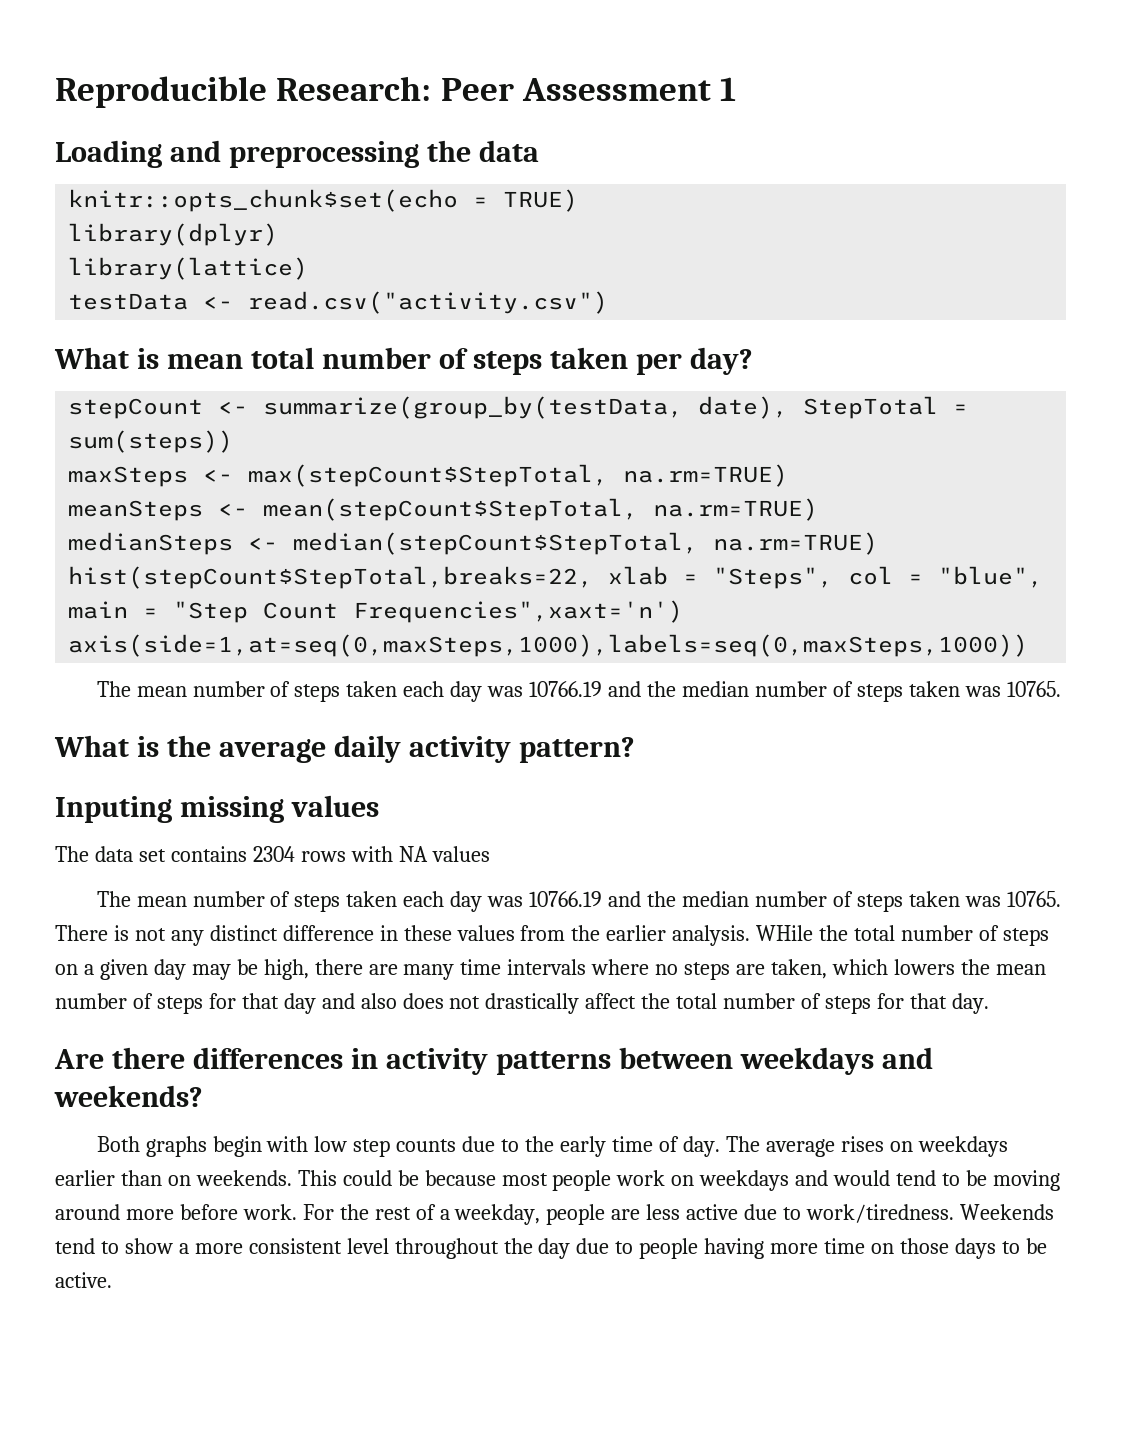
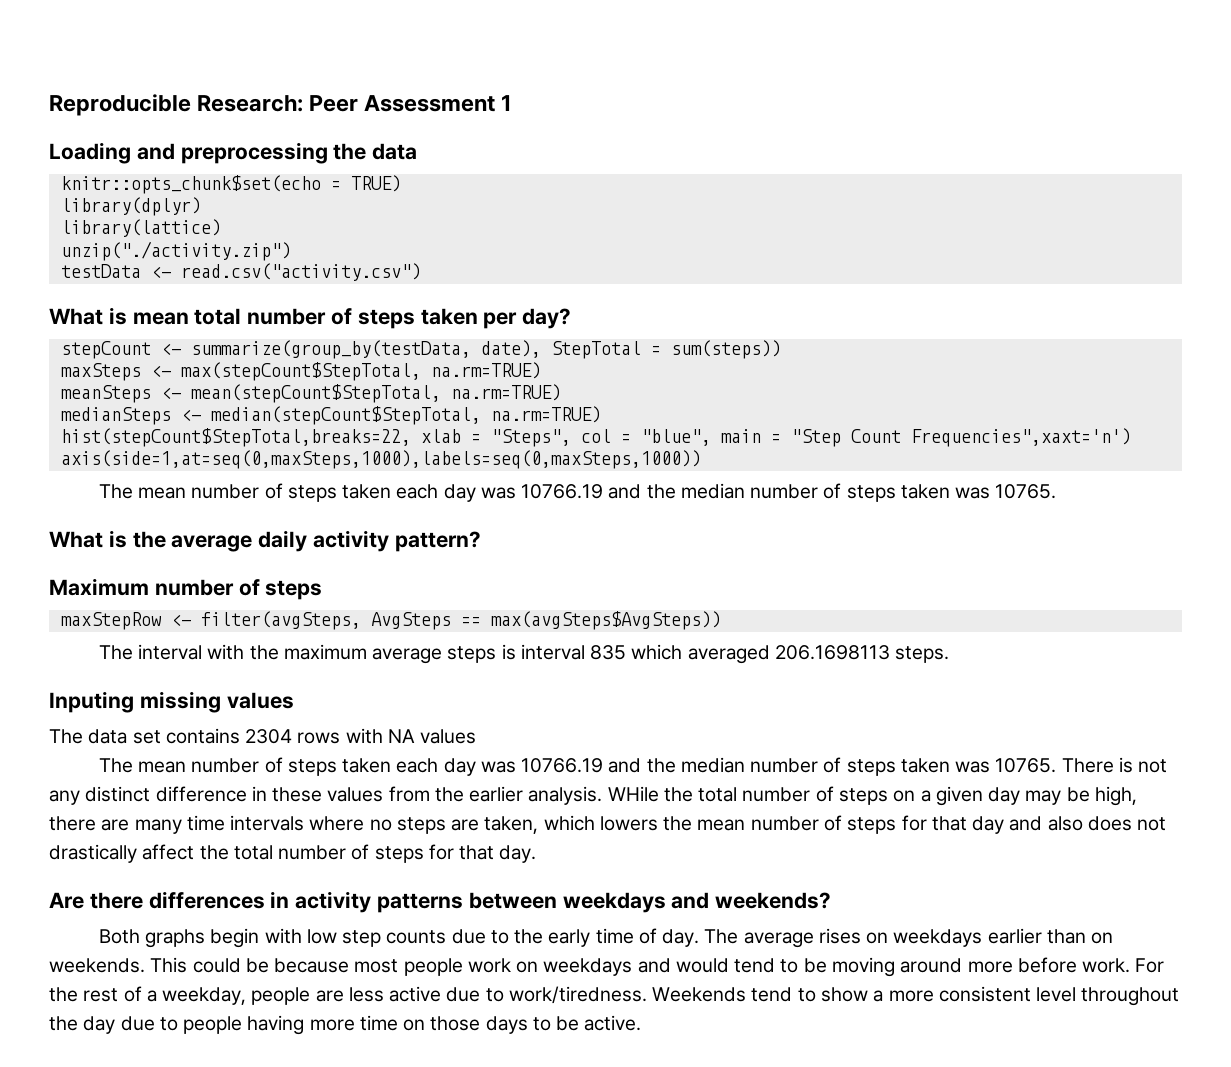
(309, 268) none -> [60,241,291,261] // unzip("./activity.zip")
(635, 750) none -> [49,578,323,600] [60,611,721,630] [98,644,950,664] // Maximum number of steps // maxStepRow <- filter(avgSteps, AvgSteps == max(avgSteps$AvgSteps)) // The interval with the maximum average steps is interval 835 which averaged 206.1698113 steps.

